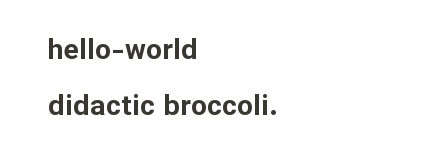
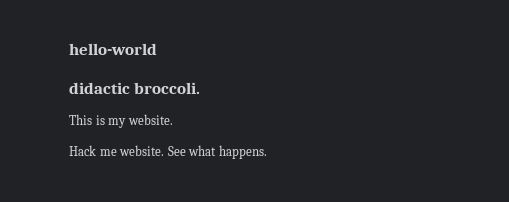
(278, 104) none -> [69,114,173,128] [69,145,267,159] // This is my website. // Hack me website. See what happens.

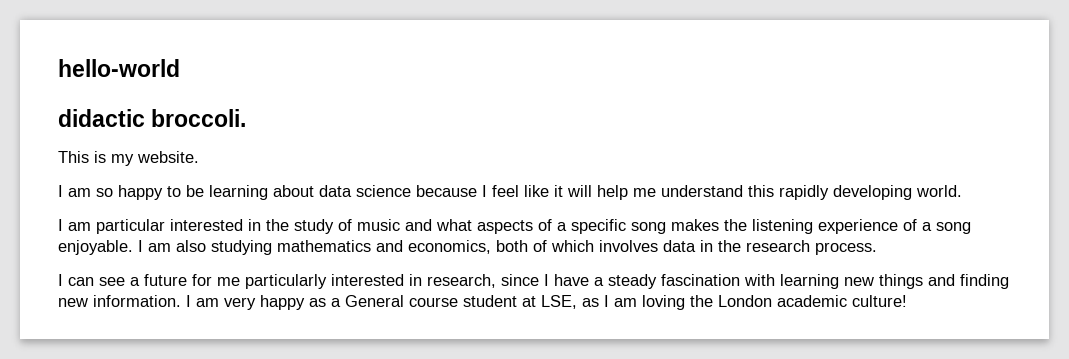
[69,145,267,159] Hack me website. See what happens. -> [58,185,962,200] [58,219,971,234] [58,240,877,255] [58,274,1009,289] [58,295,907,310] I am so happy to be learning about data science because I feel like it will help me understand this rapidly developing world. // I am particular interested in the study of music and what aspects of a specific song makes the listening experience of a song enjoyable. I am also studying mathematics and economics, both of which involves data in the research process. // I can see a future for me particularly interested in research, since I have a steady fascination with learning new things and finding new information. I am very happy as a General course student at LSE, as I am loving the London academic culture!

